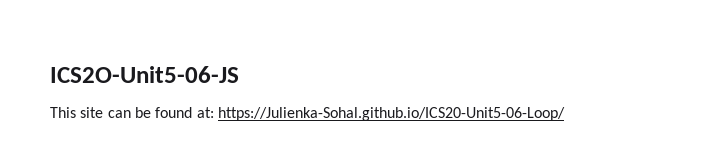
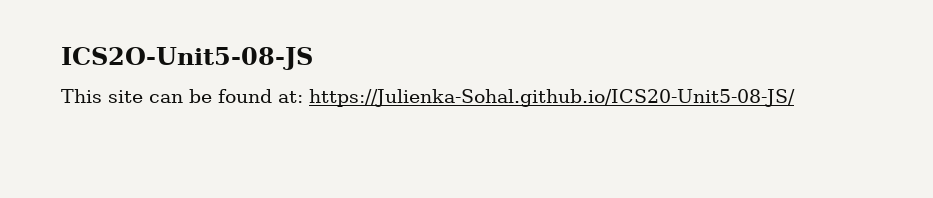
[50,66,239,83] ICS2O-Unit5-06-JS -> [61,47,313,70] ICS2O-Unit5-08-JS
[217,107,565,121] https://Julienka-Sohal.github.io/ICS20-Unit5-06-Loop/ -> [309,89,795,107] https://Julienka-Sohal.github.io/ICS20-Unit5-08-JS/

